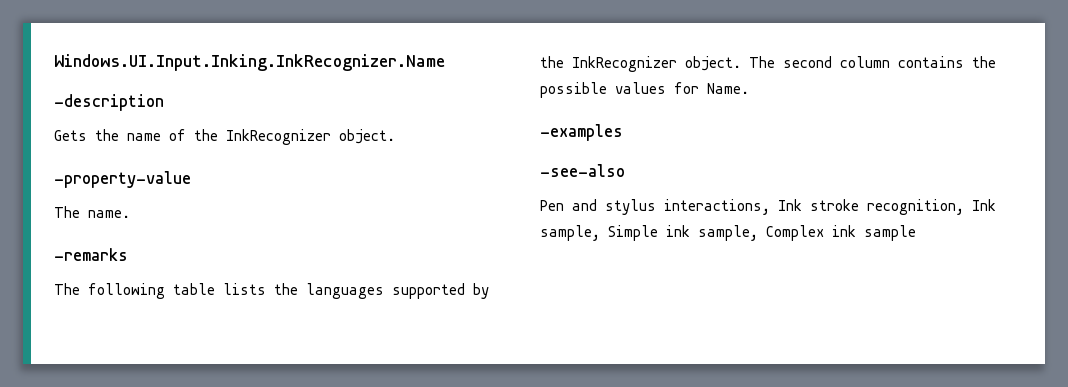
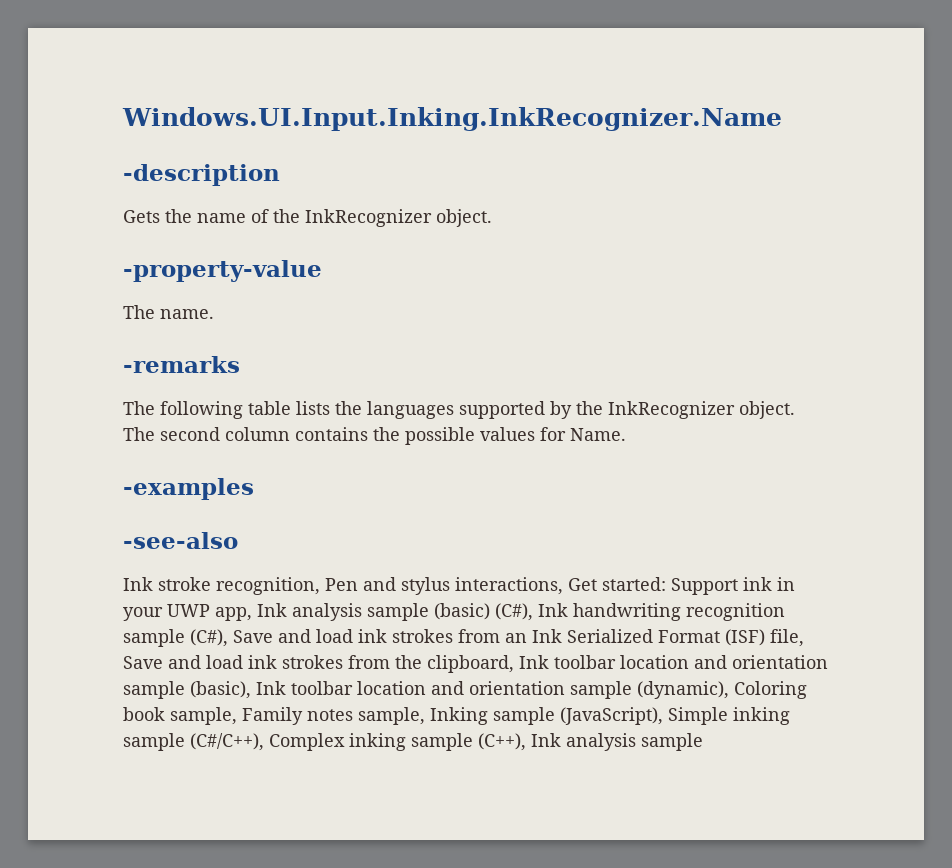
(625, 170) none -> [123,577,320,595] Ink stroke recognition,
[778,199,996,215] [540,225,856,241] Ink stroke recognition, Ink sample, Simple ink sample, Complex ink -> [568,577,795,595] [123,603,785,621] [123,629,804,647] [123,655,828,673] [123,681,807,699] [123,707,790,725] [123,733,636,751] Get started: Support ink in your UWP app, Ink analysis sample (basic) (C#), Ink handwriting recognition sample (C#), Save and load ink strokes from an Ink Serialized Format (ISF) file, Save and load ink strokes from the clipboard, Ink toolbar location and orientation sample (basic), Ink toolbar location and orientation sample (dynamic), Coloring book sample, Family notes sample, Inking sample (JavaScript), Simple inking sample (C#/C++), Complex inking sample (C++), Ink analysis

